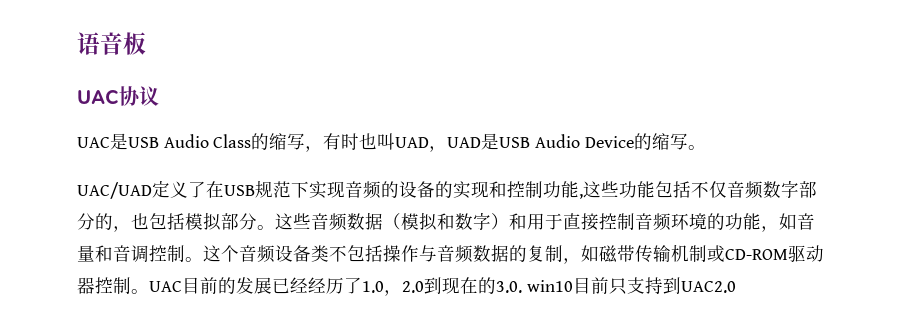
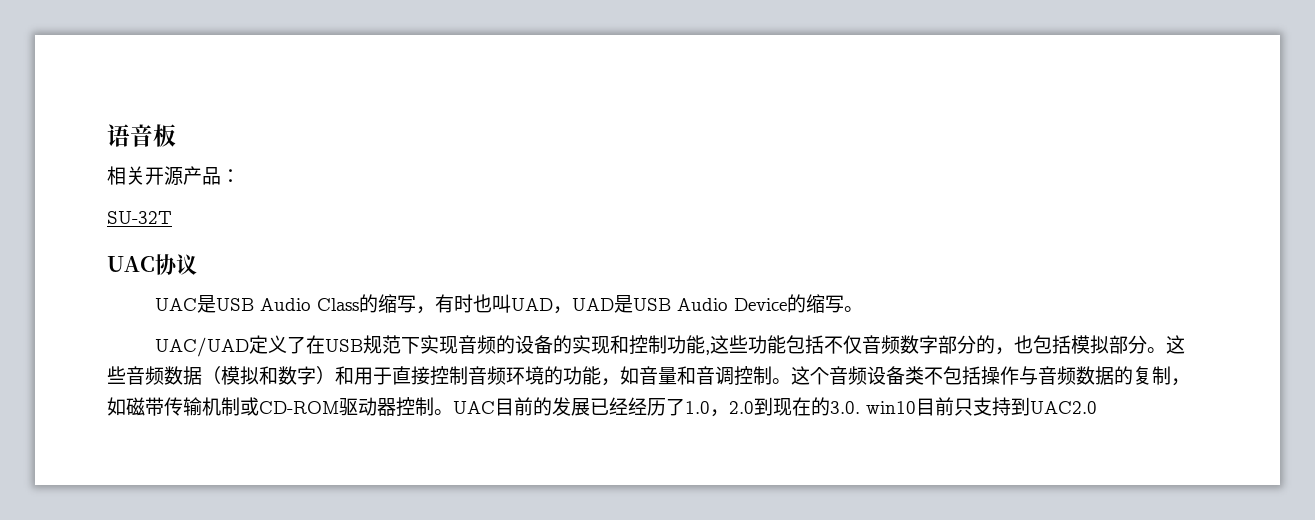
(146, 43) none -> [107,166,240,186] [107,211,172,224] // 相关开源产品： // SU-32T

